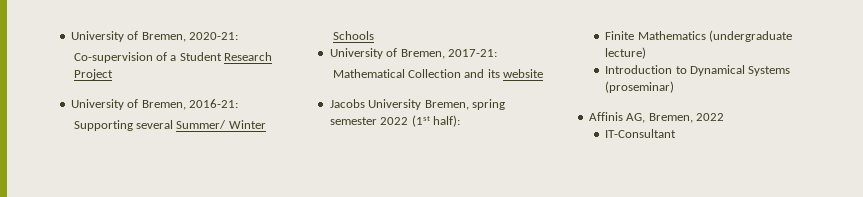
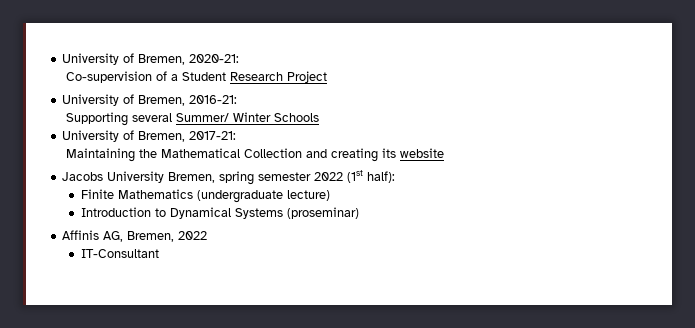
(497, 53) none -> [66,148,158,162] Maintaining the
(485, 73) none -> [331,148,379,162] creating

